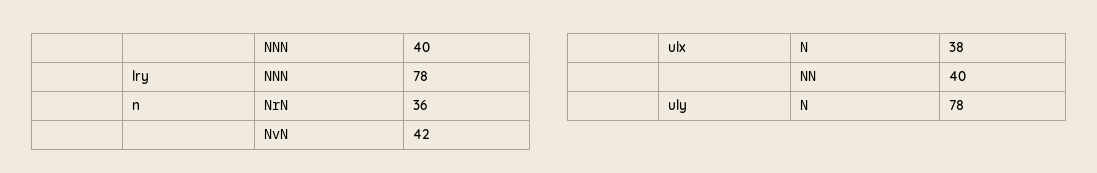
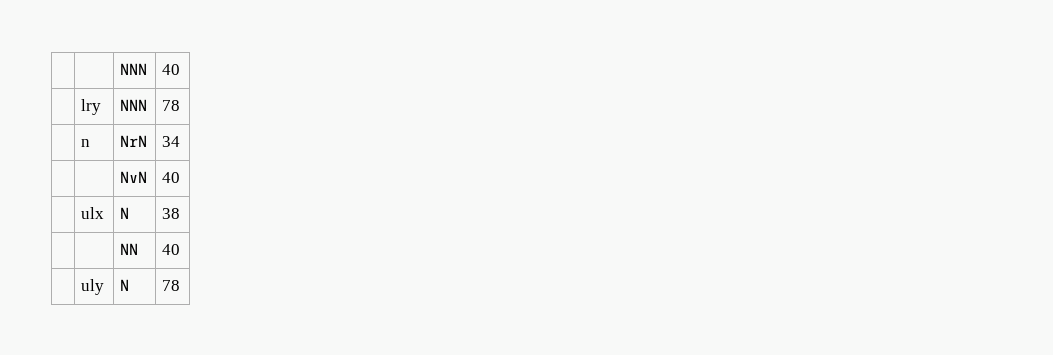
[413,100,428,110] 36 -> [162,136,181,147] 34
[413,129,430,139] 42 -> [162,172,181,183] 40

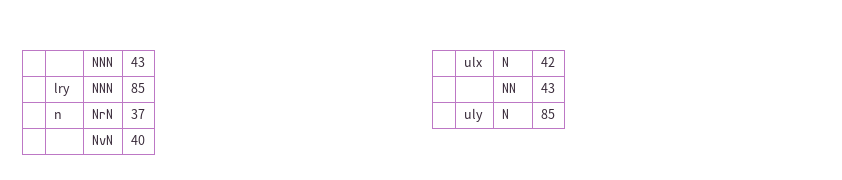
[120,63,148,75] [162,64,181,75] | | NNN | 40 -> [91,57,113,67] [130,57,145,67] | | NNN | 43
[162,100,181,111] 78 -> [130,83,145,93] 85
[162,136,181,147] 34 -> [130,109,145,119] 37
[162,208,181,219] 38 -> [540,57,555,67] 42
[162,244,181,255] 40 -> [540,83,555,93] 43
[162,280,181,291] 78 -> [540,109,555,119] 85

